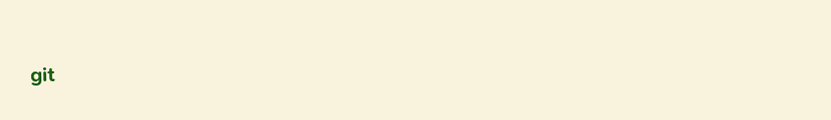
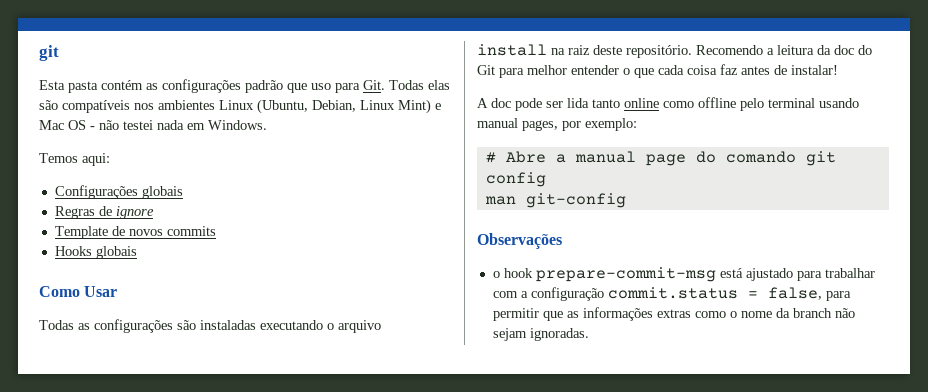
[30,66,56,86] git -> [39,45,59,61] [39,79,450,93] [39,99,441,114] [39,120,267,130] [39,153,110,166] [54,185,183,199] [54,206,154,219] [54,226,216,239] [54,246,137,259] [39,286,118,297] [39,319,381,333] [477,44,872,58] [477,64,838,78] [477,97,859,111] [477,118,637,131] [485,151,836,166] [485,172,546,187] [484,193,626,208] [477,233,562,249] [492,267,875,282] [492,287,851,301] [492,307,855,321] [492,328,589,341] git // Esta pasta contém as configurações padrão que uso para Git. Todas elas são compatíveis nos ambientes Linux (Ubuntu, Debian, Linux Mint) e Mac OS - não testei nada em Windows. // Temos aqui: // Configurações globais // Regras de ignore // Template de novos commits // Hooks globais // Como Usar // Todas as configurações são instaladas executando o arquivo install na raiz deste repositório. Recomendo a leitura da doc do Git para melhor entender o que cada coisa faz antes de instalar! // A doc pode ser lida tanto online como offline pelo terminal usando manual pages, por exemplo: // # Abre a manual page do comando git config // man git-config // Observações // o hook prepare-commit-msg está ajustado para trabalhar com a configuração commit.status = false, para permitir que as informações extras como o nome da branch não sejam ignoradas.

